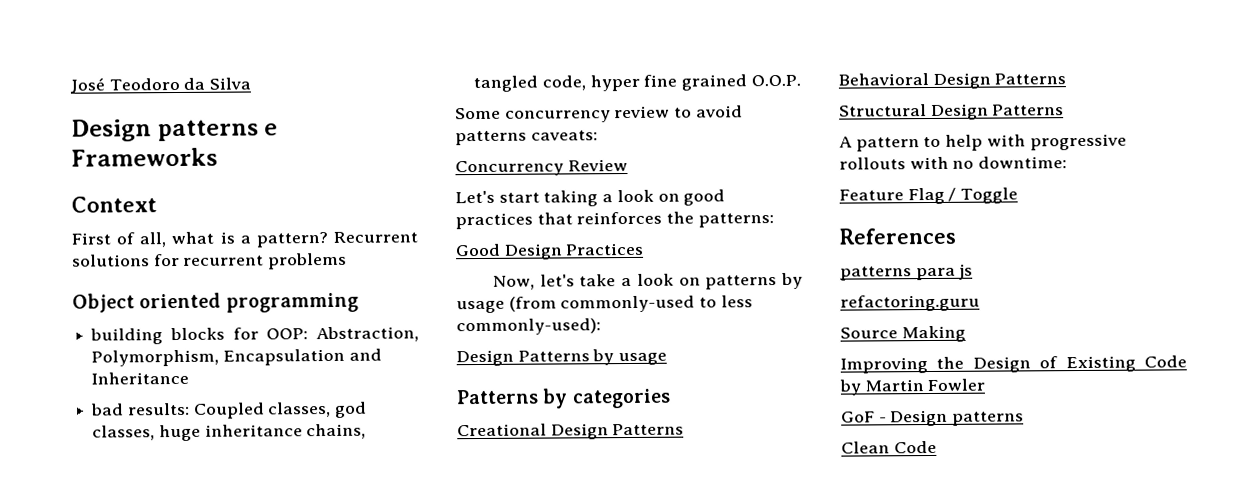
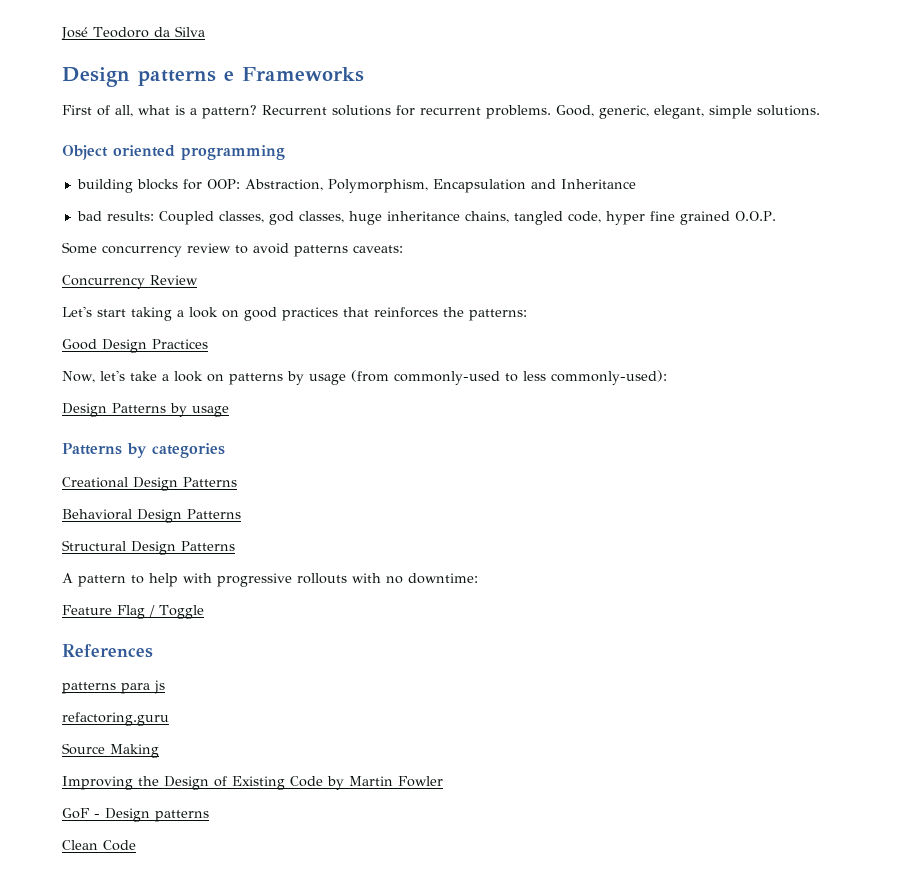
[71,196,157,213] // Context -> (364, 74) none
[268,252,348,270] problems -> [486,105,820,119] problems. Good, generic, elegant, simple solutions.

